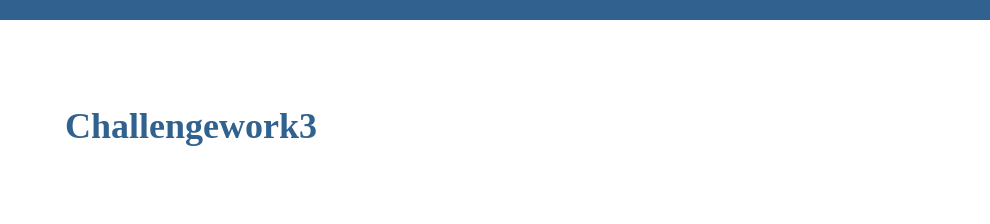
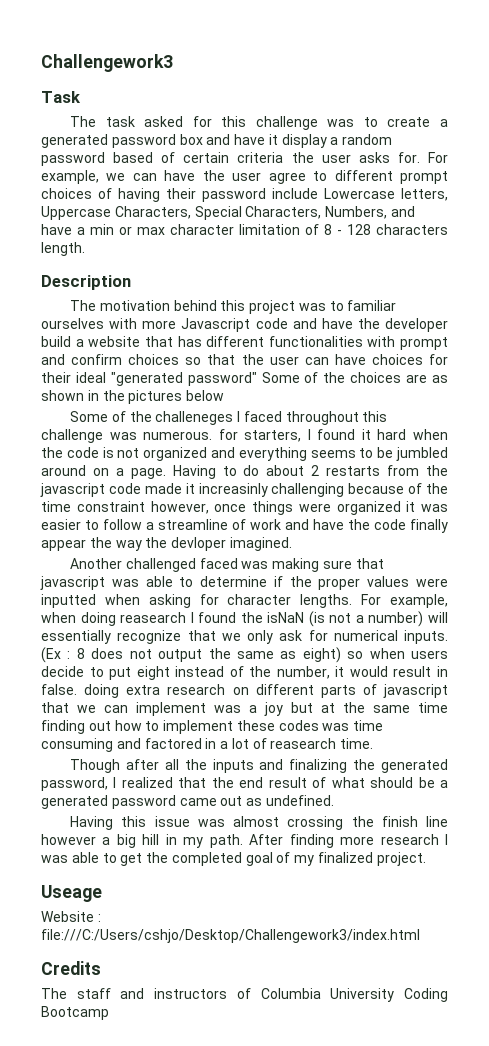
(317, 129) none -> [41,91,81,103] [70,116,448,130] [41,134,393,148] [41,152,448,166] [41,170,449,184] [41,188,448,202] [41,206,415,220] [41,224,448,235] [41,242,85,256] [41,275,131,290] [70,300,397,314] [41,318,448,332] [41,336,448,350] [41,354,449,365] [41,372,449,386] [41,390,225,404] [70,411,388,425] [41,429,448,443] [41,447,449,461] [41,465,448,479] [40,483,448,497] [41,501,448,515] [41,519,448,533] [41,537,292,551] [70,558,384,572] [40,576,448,590] [41,594,448,608] [41,611,449,627] [41,630,448,644] [41,647,449,663] [41,666,448,680] [41,684,448,698] [41,702,448,716] [41,720,384,734] [41,738,374,752] [70,759,448,773] [41,777,448,791] [41,795,334,809] [70,816,448,830] [41,834,448,848] [41,852,426,866] [41,885,102,902] [41,911,101,922] [41,929,420,943] [41,961,101,975] [41,988,448,1002] [41,1006,109,1020] // Task // The task asked for this challenge was to create a generated password box and have it display a random password based of certain criteria the user asks for. For example, we can have the user agree to different prompt choices of having their password include Lowercase letters, Uppercase Characters, Special Characters, Numbers, and have a min or max character limitation of 8 - 128 characters length. // Description // The motivation behind this project was to familiar ourselves with more Javascript code and have the developer build a website that has different functionalities with prompt and confirm choices so that the user can have choices for their ideal "generated password" Some of the choices are as shown in the pictures below // Some of the challeneges I faced throughout this challenge was numerous. for starters, I found it hard when the code is not organized and everything seems to be jumbled around on a page. Having to do about 2 restarts from the javascript code made it increasinly challenging because of the time constraint however, once things were organized it was easier to follow a streamline of work and have the code finally appear the way the devloper imagined. // Another challenged faced was making sure that javascript was able to determine if the proper values were inputted when asking for character lengths. For example, when doing reasearch I found the isNaN (is not a number) will essentially recognize that we only ask for numerical inputs. (Ex : 8 does not output the same as eight) so when users decide to put eight instead of the number, it would result in false. doing extra research on different parts of javascript that we can implement was a joy but at the same time finding out how to implement these codes was time consuming and factored in a lot of reasearch time. // Though after all the inputs and finalizing the generated password, I realized that the end result of what should be a generated password came out as undefined. // Having this issue was almost crossing the finish line however a big hill in my path. After finding more research I was able to get the completed goal of my finalized project. // Useage // Website : file:///C:/Users/cshjo/Desktop/Challengework3/index.html // Credits // The staff and instructors of Columbia University Coding Bootcamp

